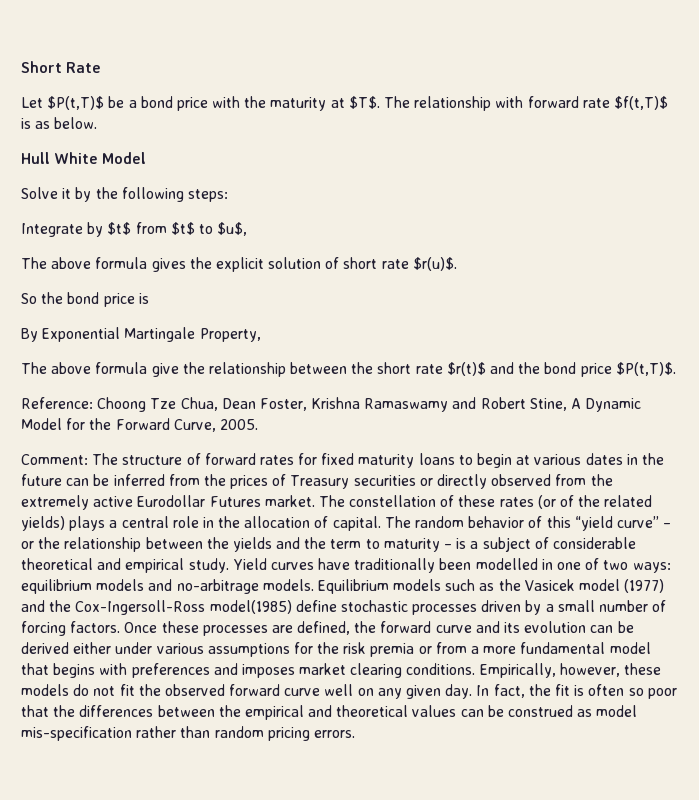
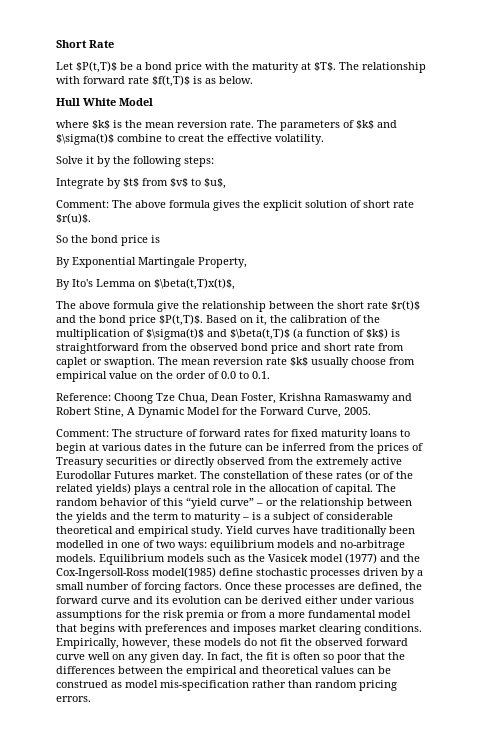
(147, 158) none -> [56,120,397,131] [56,133,324,145] // where $k$ is the mean reversion rate. The parameters of $k$ and $\sigma(t)$ combine to creat the effective volatility.
[170,222,195,235] $t$ -> [170,178,188,187] $v$
(248, 229) none -> [56,200,109,208] Comment:
(261, 335) none -> [56,278,235,290] // By Ito's Lemma on $\beta(t,T)x(t)$,
(676, 369) none -> [206,315,380,326] [56,328,400,340] [56,343,404,354] [56,357,415,368] [56,371,270,382] Based on it, the calibration of the multiplication of $\sigma(t)$ and $\beta(t,T)$ (a function of $k$) is straightforward from the observed bond price and short rate from caplet or swaption. The mean reversion rate $k$ usually choose from empirical value on the order of 0.0 to 0.1.

